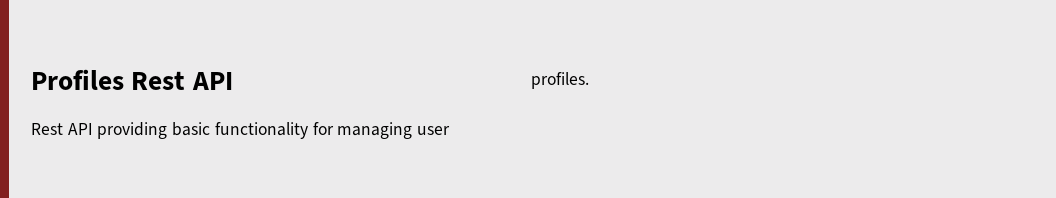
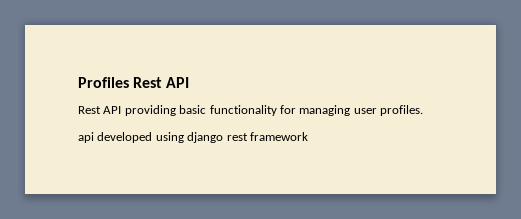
(589, 80) none -> [78,132,308,143] // api developed using django rest framework

